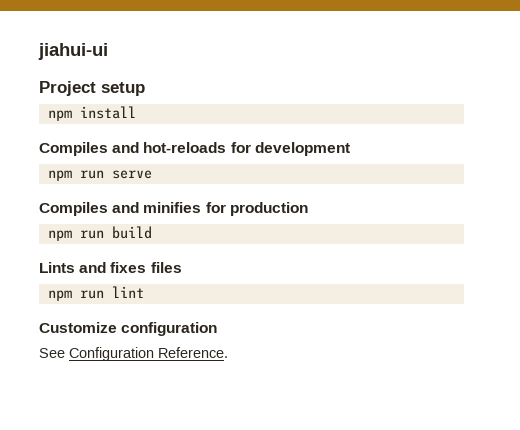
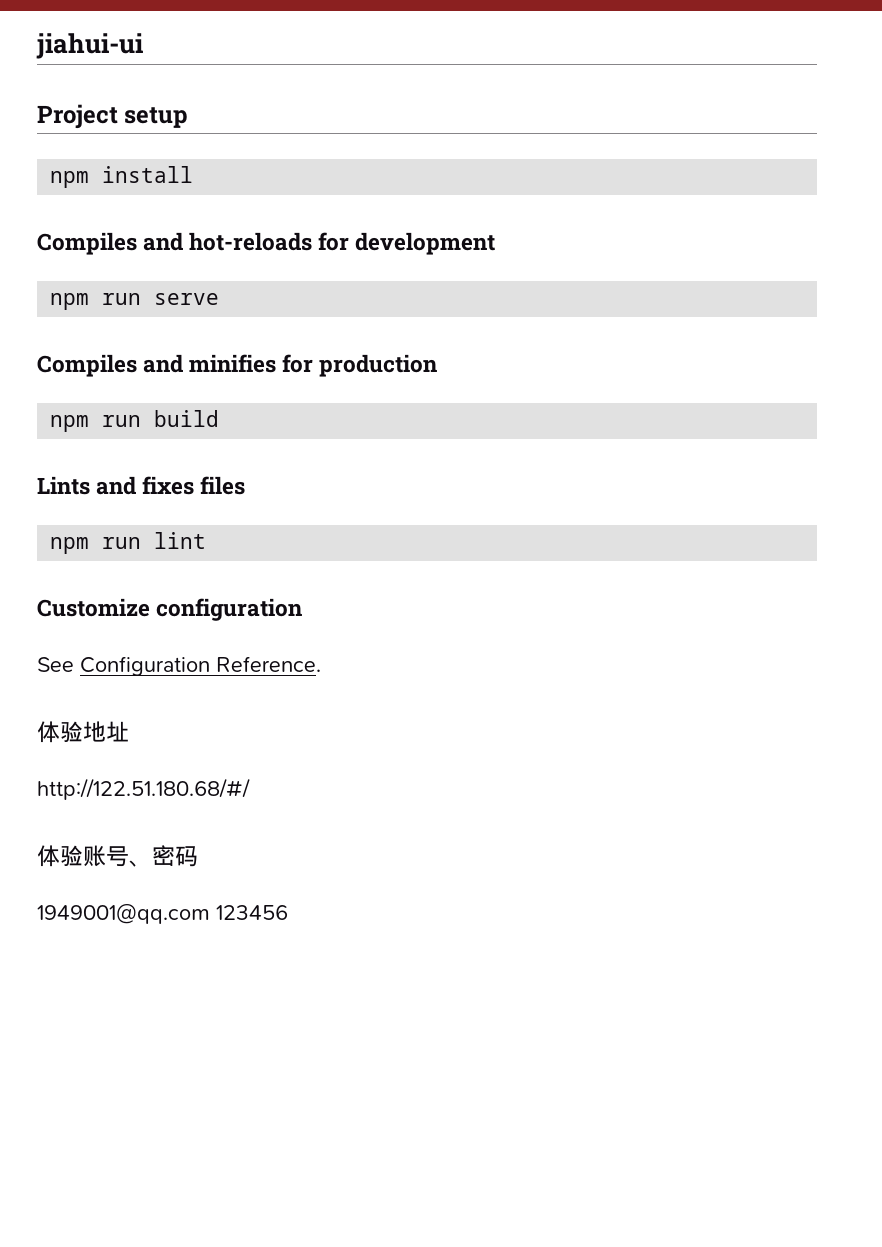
(228, 352) none -> [37,721,129,743] [37,778,250,800] [37,845,198,867] [37,904,288,924] // 体验地址 // http://122.51.180.68/#/ // 体验账号、密码 // 1949001@qq.com 123456

